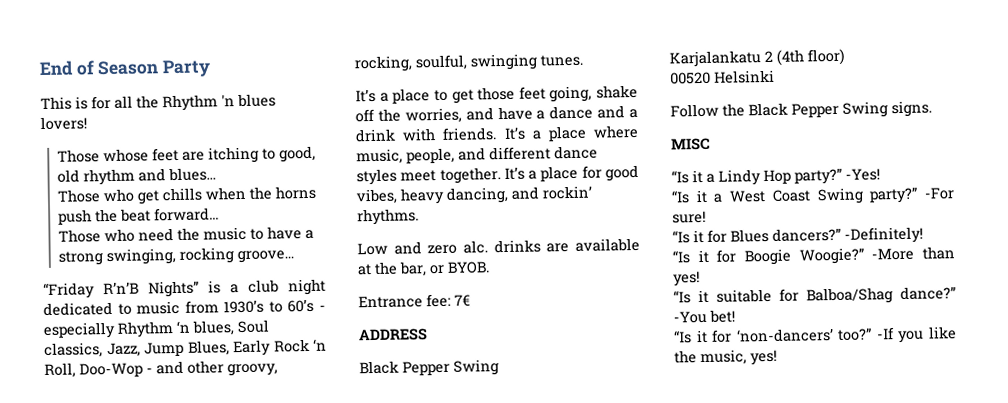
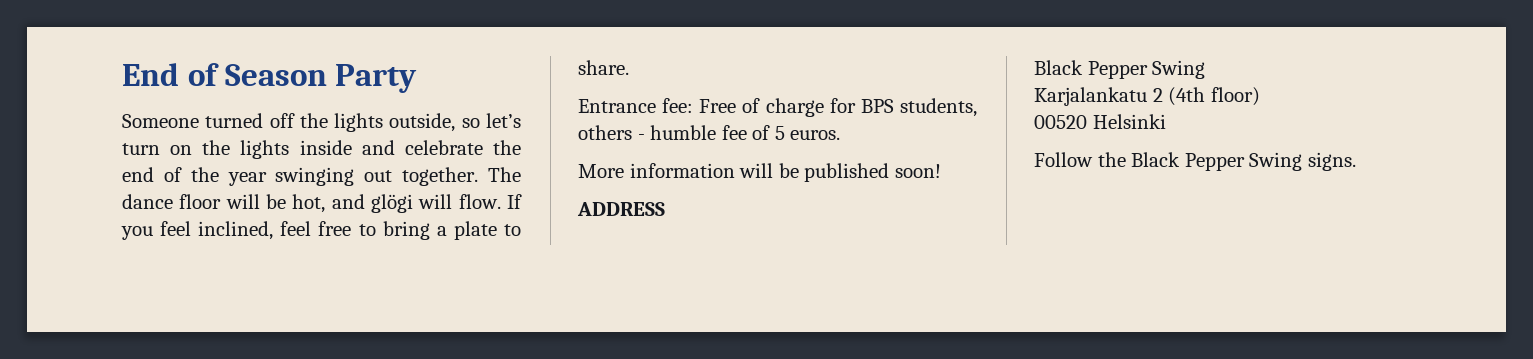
[40,93,276,112] [40,116,87,131] [57,145,317,164] [57,167,217,186] [57,185,317,205] [58,207,220,225] [58,226,315,243] [58,247,295,266] [43,278,326,300] [43,298,326,317] [43,319,269,339] [44,338,327,358] [44,360,278,378] [354,53,583,73] [355,84,638,104] [355,105,638,124] [355,124,639,143] [356,145,598,165] [356,164,639,186] [356,185,592,205] [357,208,419,226] [357,237,640,256] [357,261,490,277] [358,293,470,309] This is for all the Rhythm 'n blues lovers! // Those whose feet are itching to good, old rhythm and blues... // Those who get chills when the horns push the beat forward... // Those who need the music to have a strong swinging, rocking groove... // “Friday R’n’B Nights” is a club night dedicated to music from 1930’s to 60’s - especially Rhythm ‘n blues, Soul classics, Jazz, Jump Blues, Early Rock ‘n Roll, Doo-Wop - and other groovy, rocking, soulful, swinging tunes. // It’s a place to get those feet going, shake off the worries, and have a dance and a drink with friends. It’s a place where music, people, and different dance styles meet together. It’s a place for good vibes, heavy dancing, and rockin’ rhythms. // Low and zero alc. drinks are available at the bar, or BYOB. // Entrance fee: 7€ -> [122,113,521,132] [122,140,521,159] [122,167,521,186] [122,194,522,213] [121,221,521,240] [578,60,629,75] [578,98,977,117] [578,125,841,140] [578,163,941,182] Someone turned off the lights outside, so let’s turn on the lights inside and celebrate the end of the year swinging out together. The dance floor will be hot, and glögi will flow. If you feel inclined, feel free to bring a plate to share. // Entrance fee: Free of charge for BPS students, others - humble fee of 5 euros. // More information will be published soon!
[671,137,710,151] [671,167,880,186] [671,186,955,205] [672,210,706,224] [672,226,923,244] [672,246,955,266] [673,271,700,287] [673,286,956,305] [673,309,735,324] [673,326,957,344] [674,349,777,366] // MISC // “Is it a Lindy Hop party?” -Yes! // “Is it a West Coast Swing party?” -For sure! // “Is it for Blues dancers?” -Definitely! // “Is it for Boogie Woogie?” -More than yes! // “Is it suitable for Balboa/Shag dance?” -You bet! // “Is it for ‘non-dancers’ too?” -If you like the music, yes! -> (1356, 161) none

